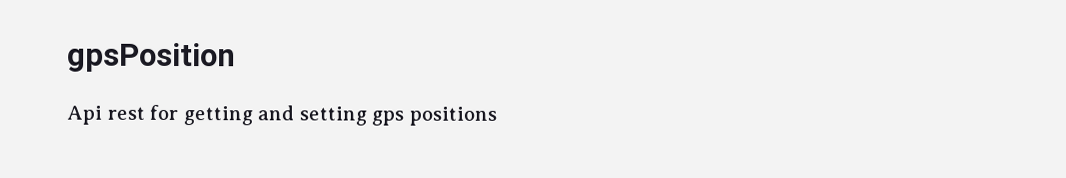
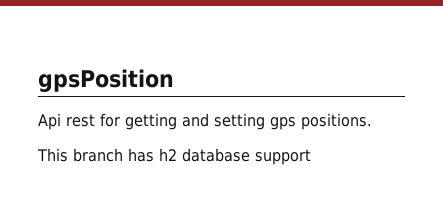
[408,106,497,126] positions -> [301,113,372,130] [37,148,311,165] positions. // This branch has h2 database support

